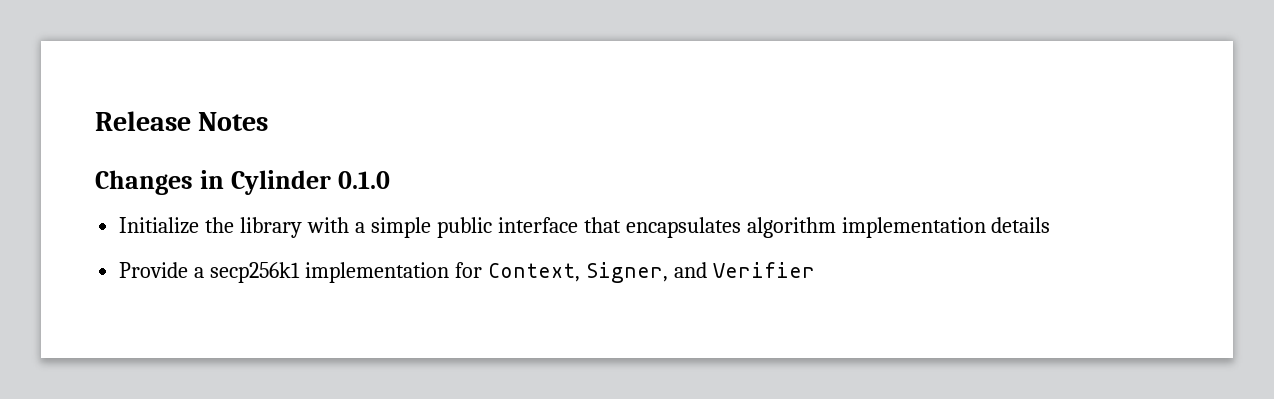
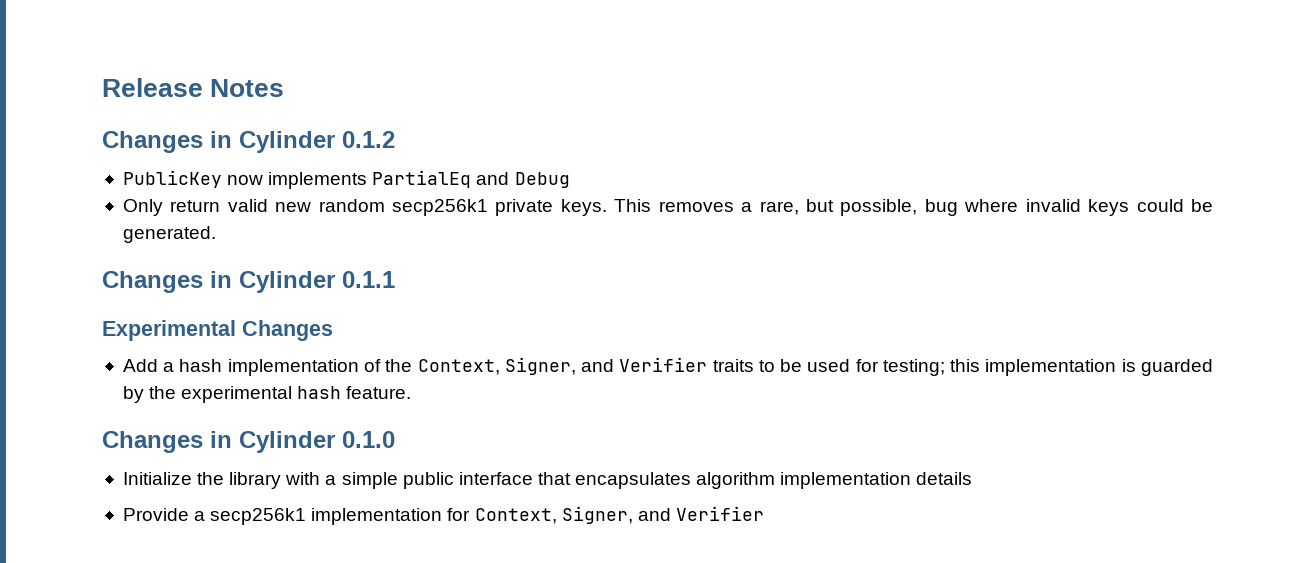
(269, 121) none -> [102,131,395,153] [122,170,570,189] [122,199,1214,216] [122,226,216,243] [102,271,395,293] [102,320,333,341] [122,357,1213,376] [122,386,412,403] // Changes in Cylinder 0.1.2 // PublicKey now implements PartialEq and Debug // Only return valid new random secp256k1 private keys. This removes a rare, but possible, bug where invalid keys could be generated. // Changes in Cylinder 0.1.1 // Experimental Changes // Add a hash implementation of the Context, Signer, and Verifier traits to be used for testing; this implementation is guarded by the experimental hash feature.

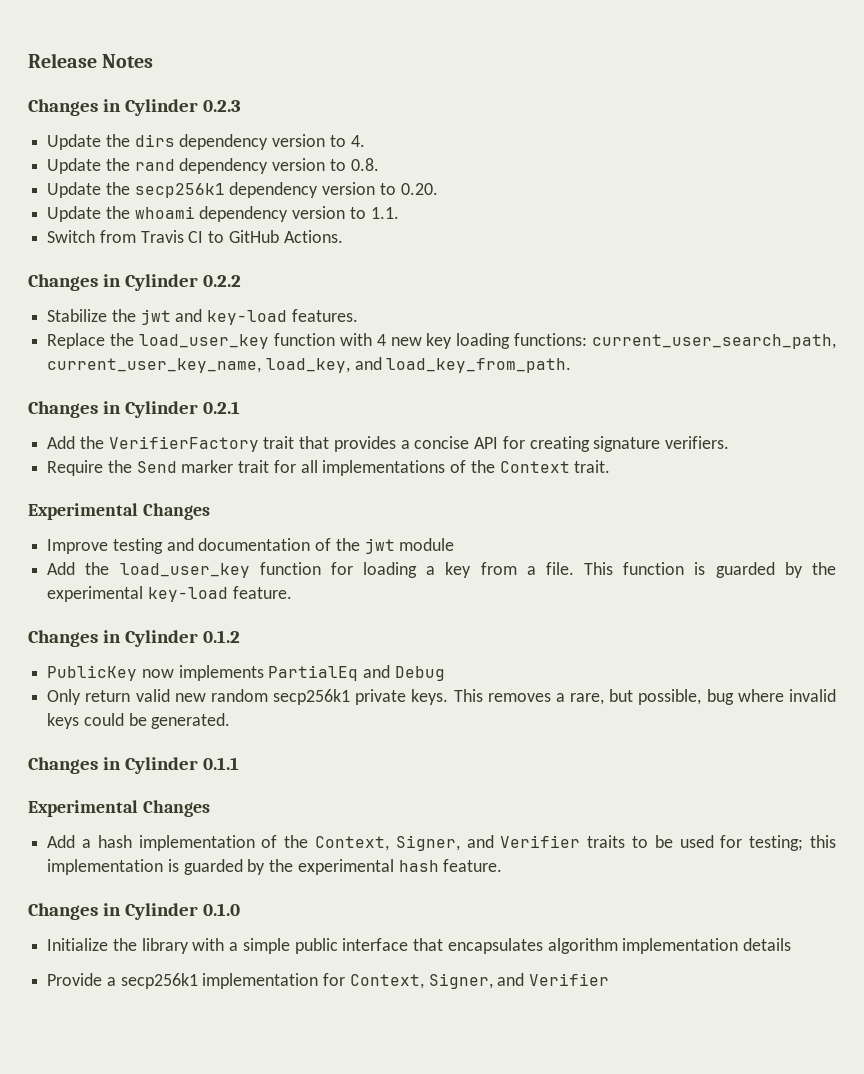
(285, 88) none -> [28,99,241,116] [47,134,365,150] [47,158,379,174] [47,182,438,198] [47,206,399,222] [47,230,343,243] [28,274,241,291] [47,309,358,325] [47,333,836,349] [47,357,572,373] [28,401,240,418] [47,436,729,452] [47,460,611,476] [28,503,210,520] [47,538,455,554] [47,562,836,578] [47,586,292,602] // Changes in Cylinder 0.2.3 // Update the dirs dependency version to 4. // Update the rand dependency version to 0.8. // Update the secp256k1 dependency version to 0.20. // Update the whoami dependency version to 1.1. // Switch from Travis CI to GitHub Actions. // Changes in Cylinder 0.2.2 // Stabilize the jwt and key-load features. // Replace the load_user_key function with 4 new key loading functions: current_user_search_path, current_user_key_name, load_key, and load_key_from_path. // Changes in Cylinder 0.2.1 // Add the VerifierFactory trait that provides a concise API for creating signature verifiers. // Require the Send marker trait for all implementations of the Context trait. // Experimental Changes // Improve testing and documentation of the jwt module // Add the load_user_key function for loading a key from a file. This function is guarded by the experimental key-load feature.

